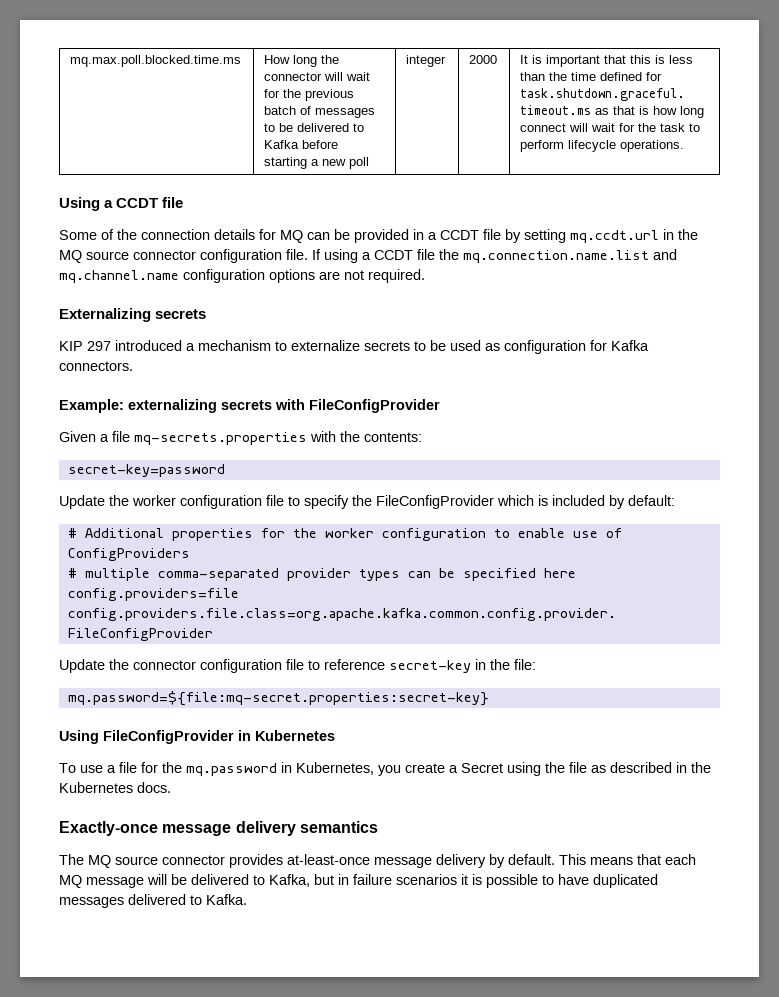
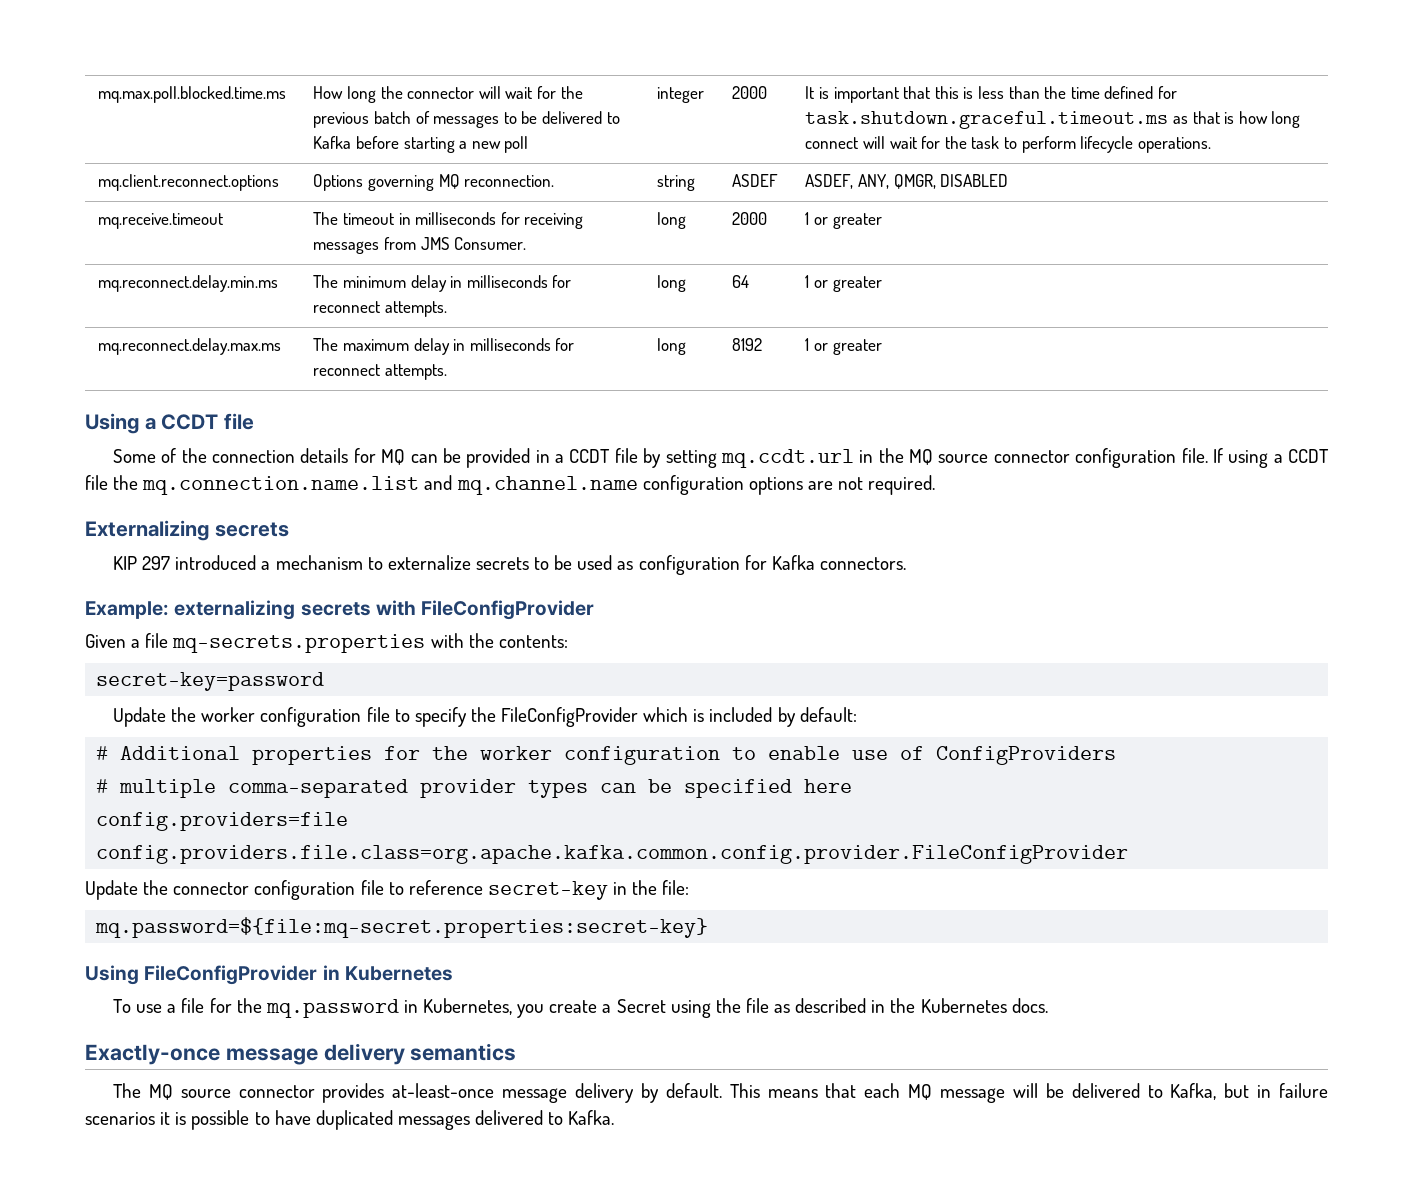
(685, 146) none -> [98,174,280,191] [313,174,555,191] [657,175,696,191] [732,174,779,187] [805,174,1009,189] [98,213,224,229] [313,212,584,229] [313,237,527,254] [657,212,687,229] [732,212,768,225] [805,212,882,229] [98,275,279,292] [313,275,572,292] [313,301,448,317] [657,275,687,292] [732,275,750,288] [805,275,882,292] [98,338,282,355] [313,338,575,355] [313,364,448,380] [657,338,687,355] [732,338,763,351] [805,338,882,355] // mq.client.reconnect.options | Options governing MQ reconnection. | string | ASDEF | ASDEF, ANY, QMGR, DISABLED // mq.receive.timeout | The timeout in milliseconds for receiving messages from JMS Consumer. | long | 2000 | 1 or greater // mq.reconnect.delay.min.ms | The minimum delay in milliseconds for reconnect attempts. | long | 64 | 1 or greater // mq.reconnect.delay.max.ms | The maximum delay in milliseconds for reconnect attempts. | long | 8192 | 1 or greater

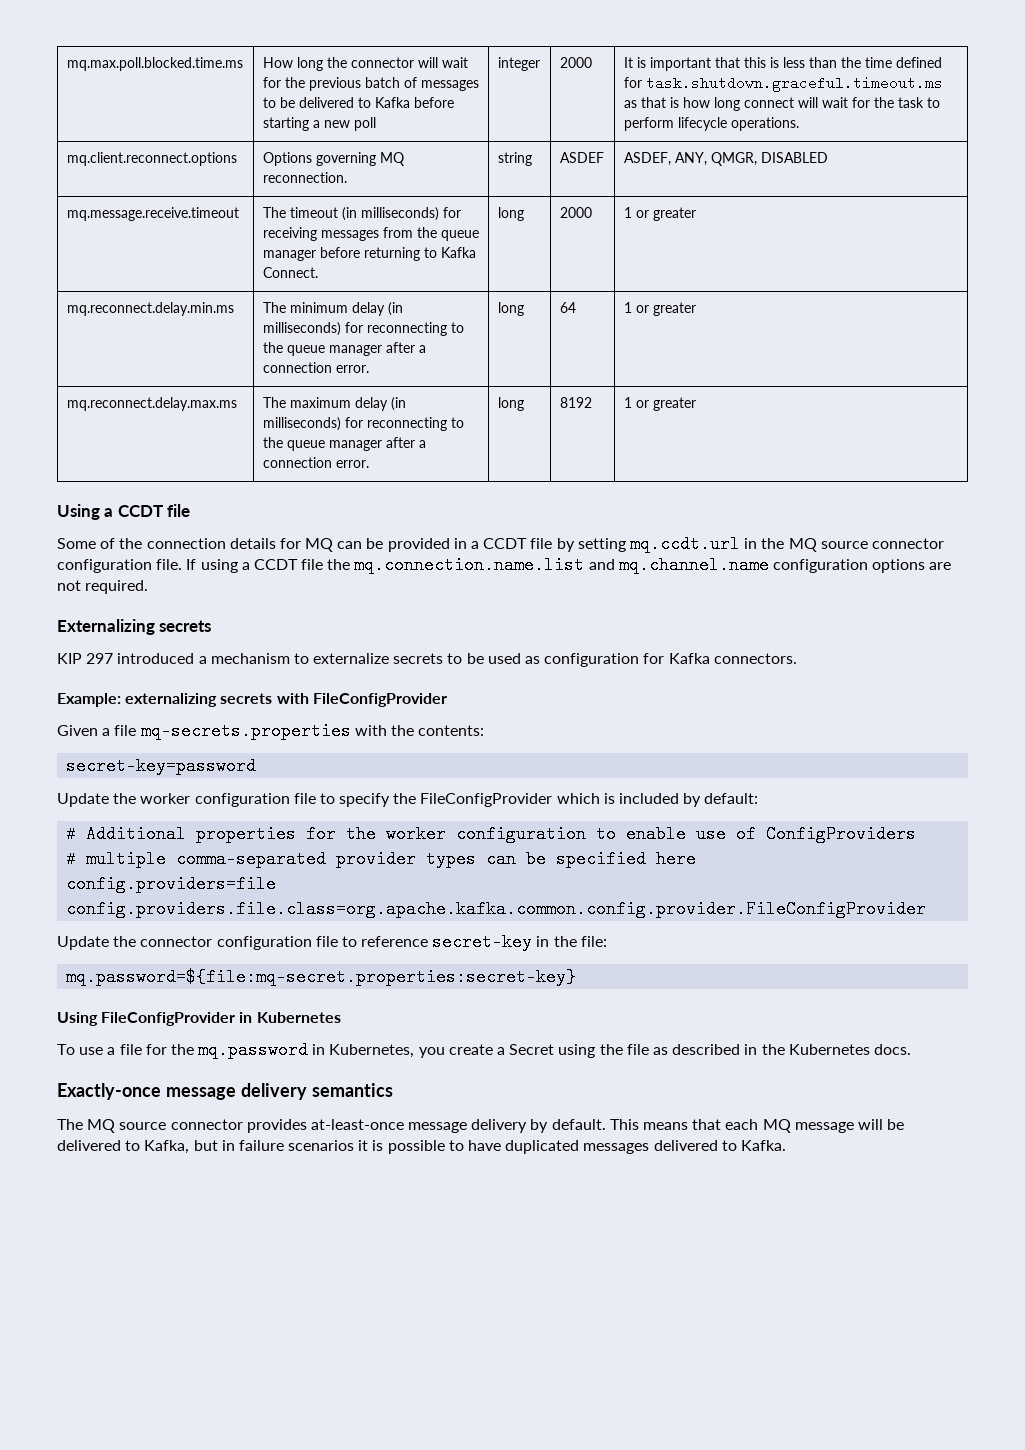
[98,213,224,229] mq.receive.timeout -> [66,207,239,221] mq.message.receive.timeout
[398,212,497,225] in milliseconds -> [341,207,439,221] (in milliseconds)
[420,237,527,250] JMS Consumer. -> [416,227,479,241] [262,247,476,261] [262,267,318,278] the queue manager before returning to Kafka Connect.
[450,275,572,288] [313,301,448,317] in milliseconds for reconnect attempts. -> [387,302,403,316] [262,322,464,336] [262,342,426,356] [262,362,369,373] (in milliseconds) for reconnecting to the queue manager after a connection error.
[453,338,575,351] [313,364,448,380] in milliseconds for reconnect attempts. -> [390,397,406,411] [262,417,464,431] [262,437,426,451] [262,457,369,468] (in milliseconds) for reconnecting to the queue manager after a connection error.

